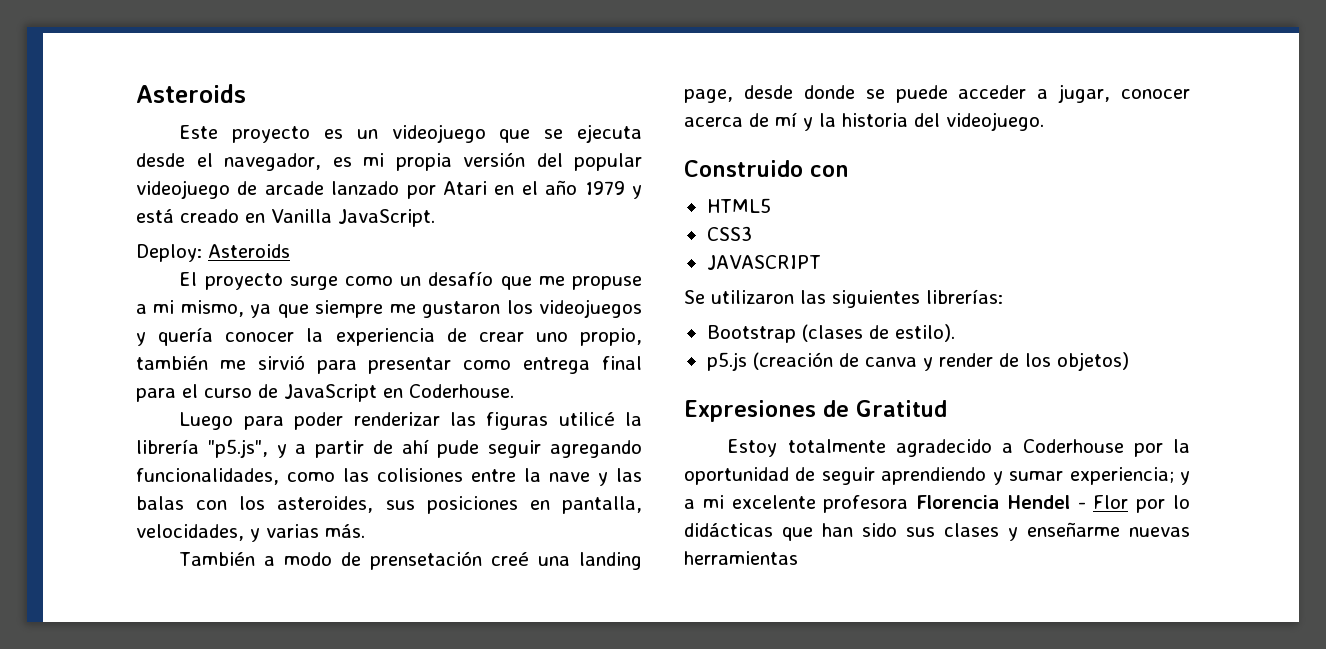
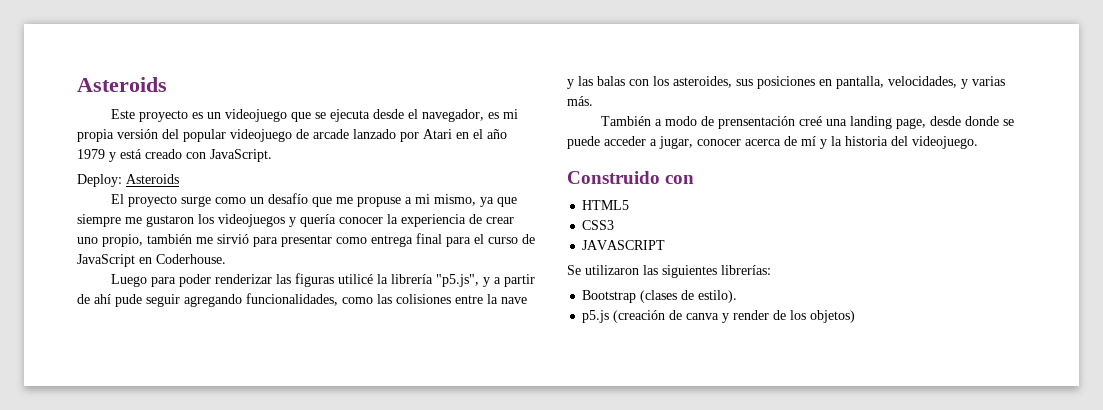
[245,209,332,223] en Vanilla -> [186,152,206,159] con
[370,551,483,570] prensetación -> [717,116,795,129] prensentación
[684,400,947,422] [727,439,1190,457] [684,467,1190,485] [684,495,1190,513] [684,522,1190,541] [684,551,798,565] // Expresiones de Gratitud // Estoy totalmente agradecido a Coderhouse por la oportunidad de seguir aprendiendo y sumar experiencia; y a mi excelente profesora Florencia Hendel - Flor por lo didácticas que han sido sus clases y enseñarme nuevas herramientas -> (856, 316) none

